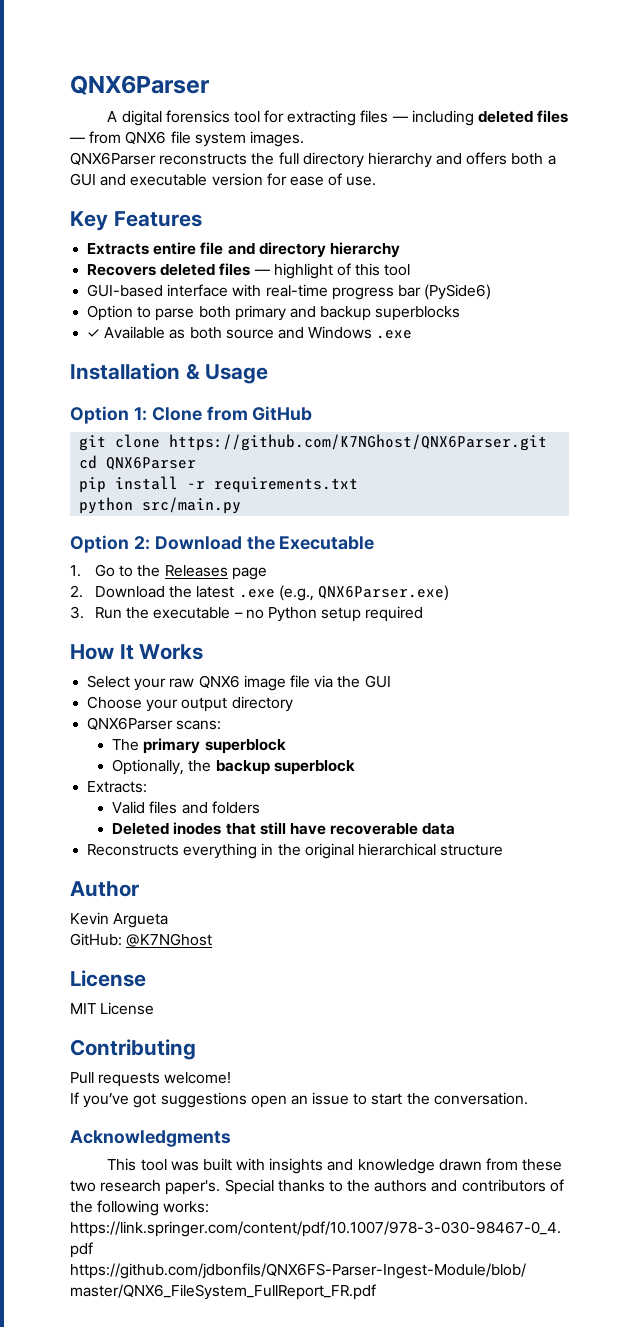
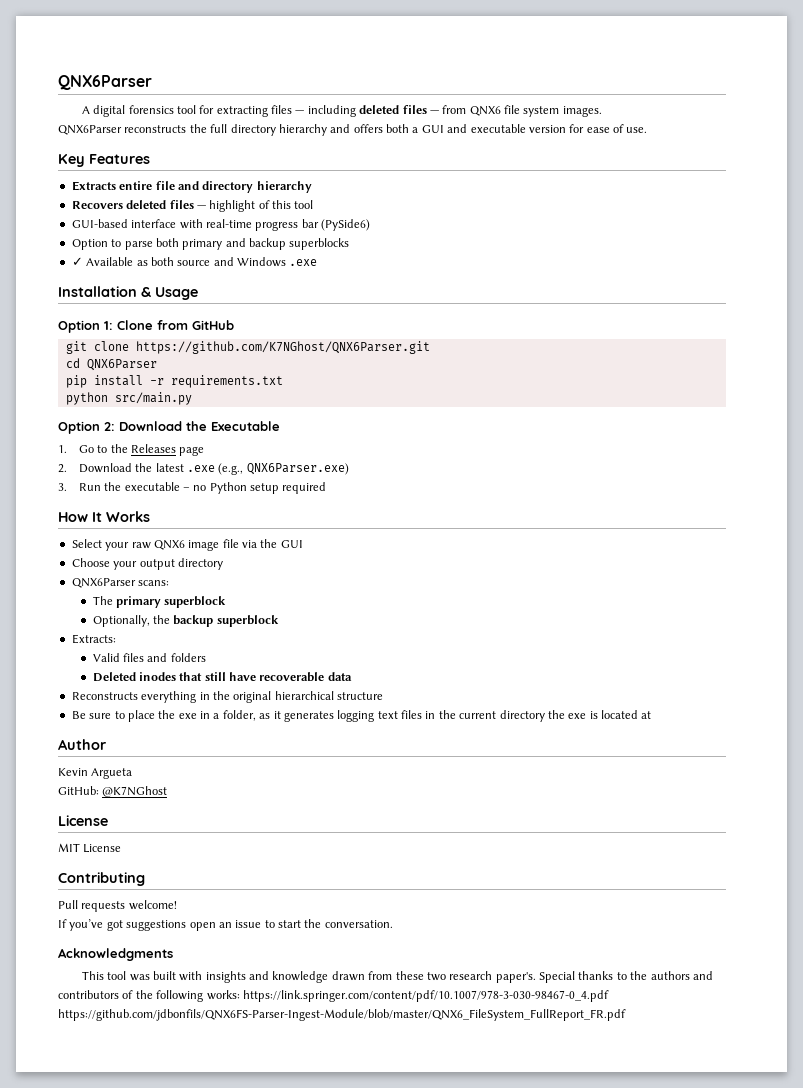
(504, 850) none -> [71,710,652,722] // Be sure to place the exe in a folder, as it generates logging text files in the current directory the exe is located at

